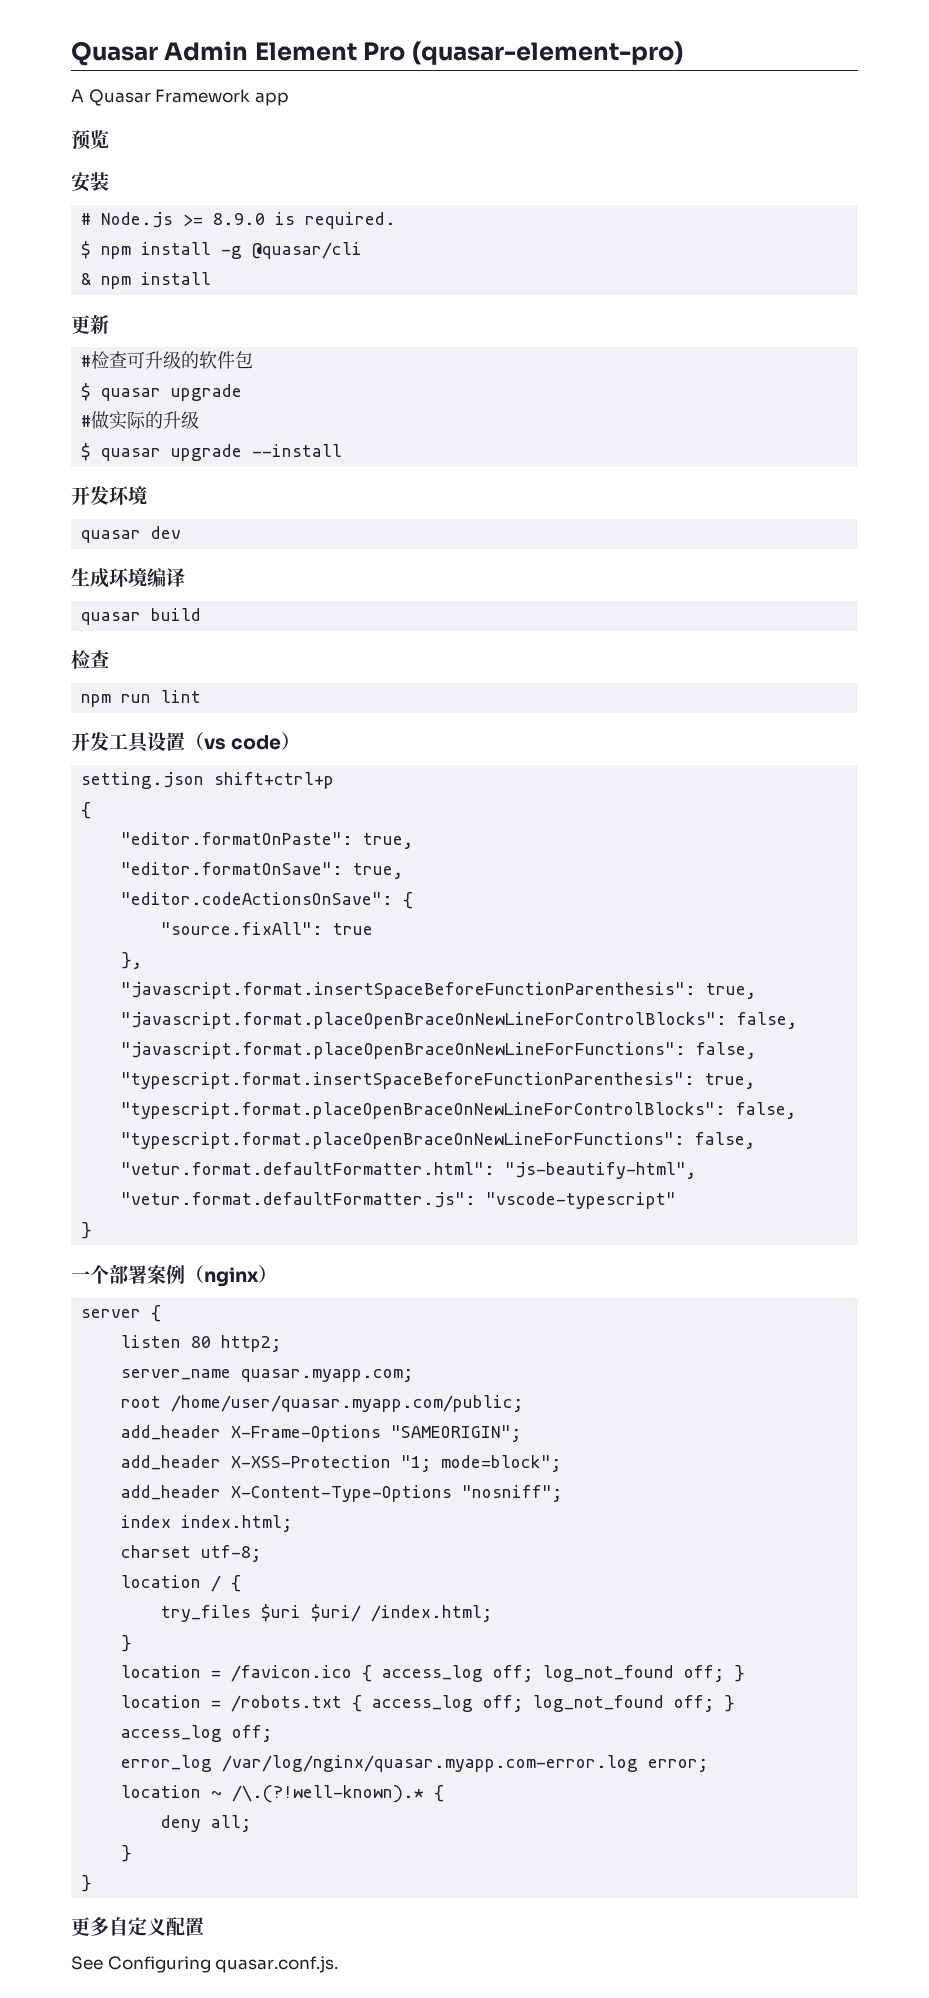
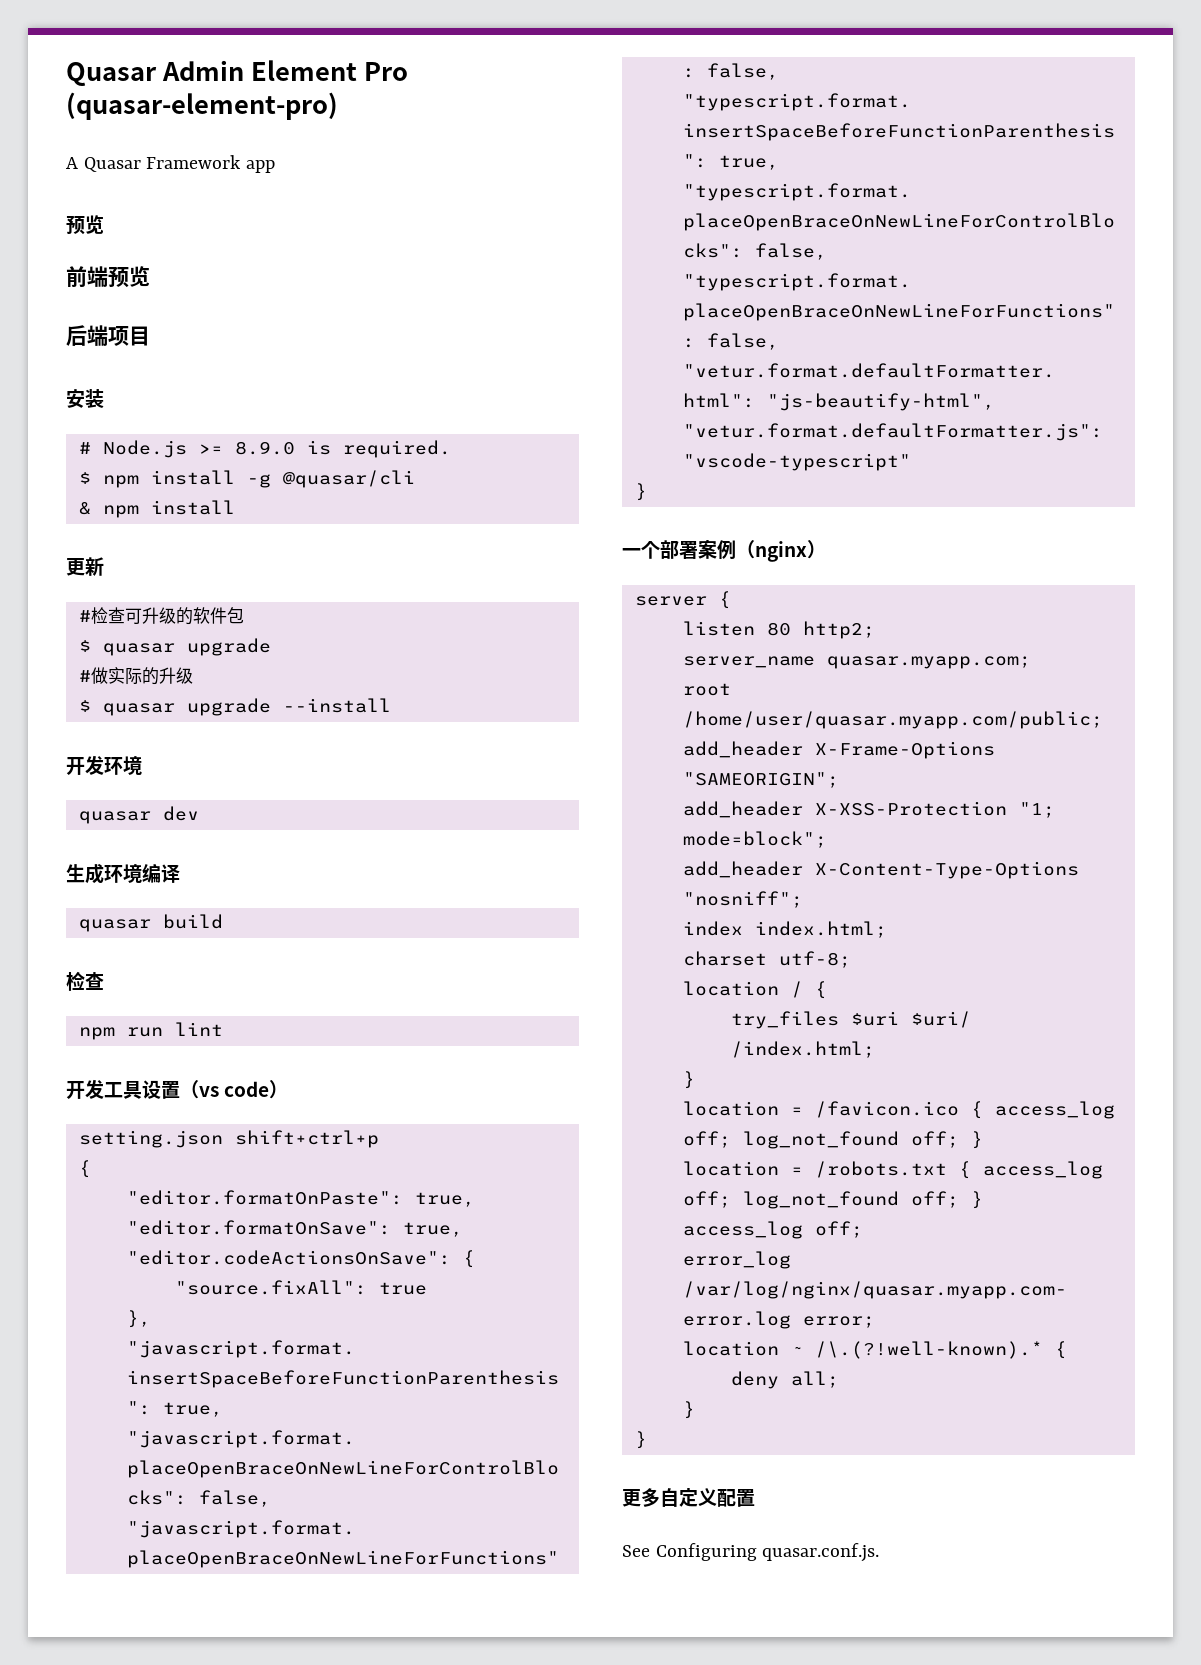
(109, 139) none -> [66,266,150,288] [66,325,150,346] // 前端预览 // 后端项目

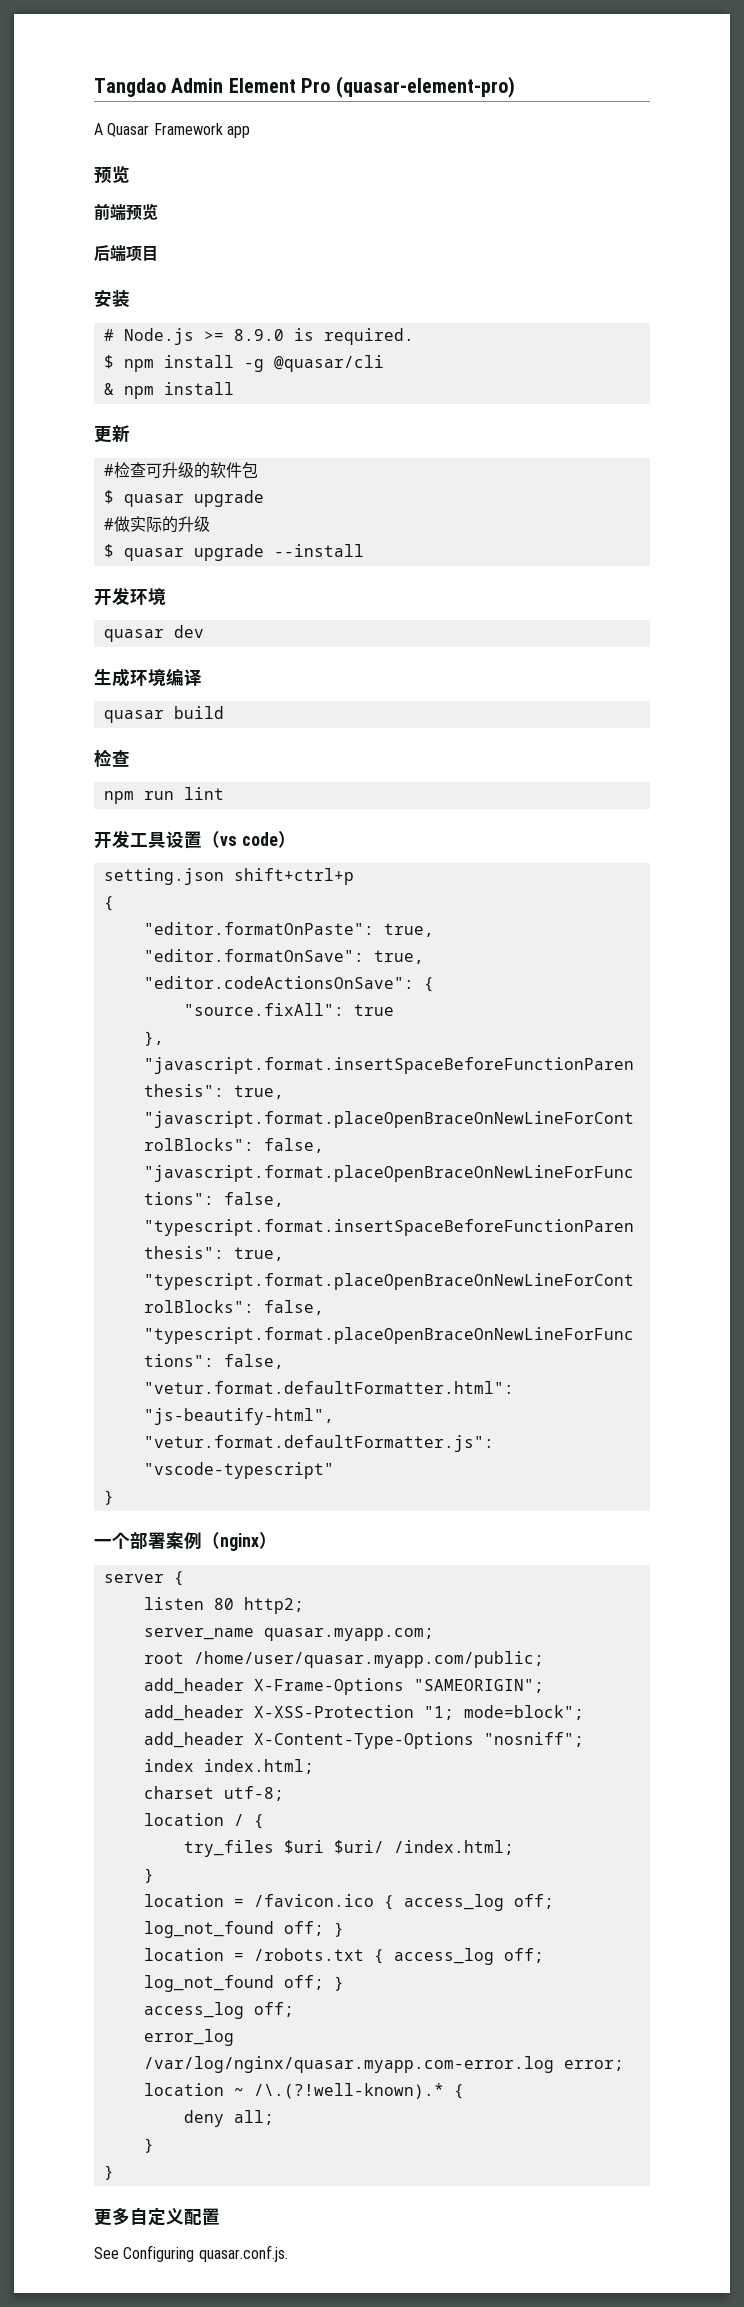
[66,62,157,87] Quasar -> [94,78,166,97] Tangdao

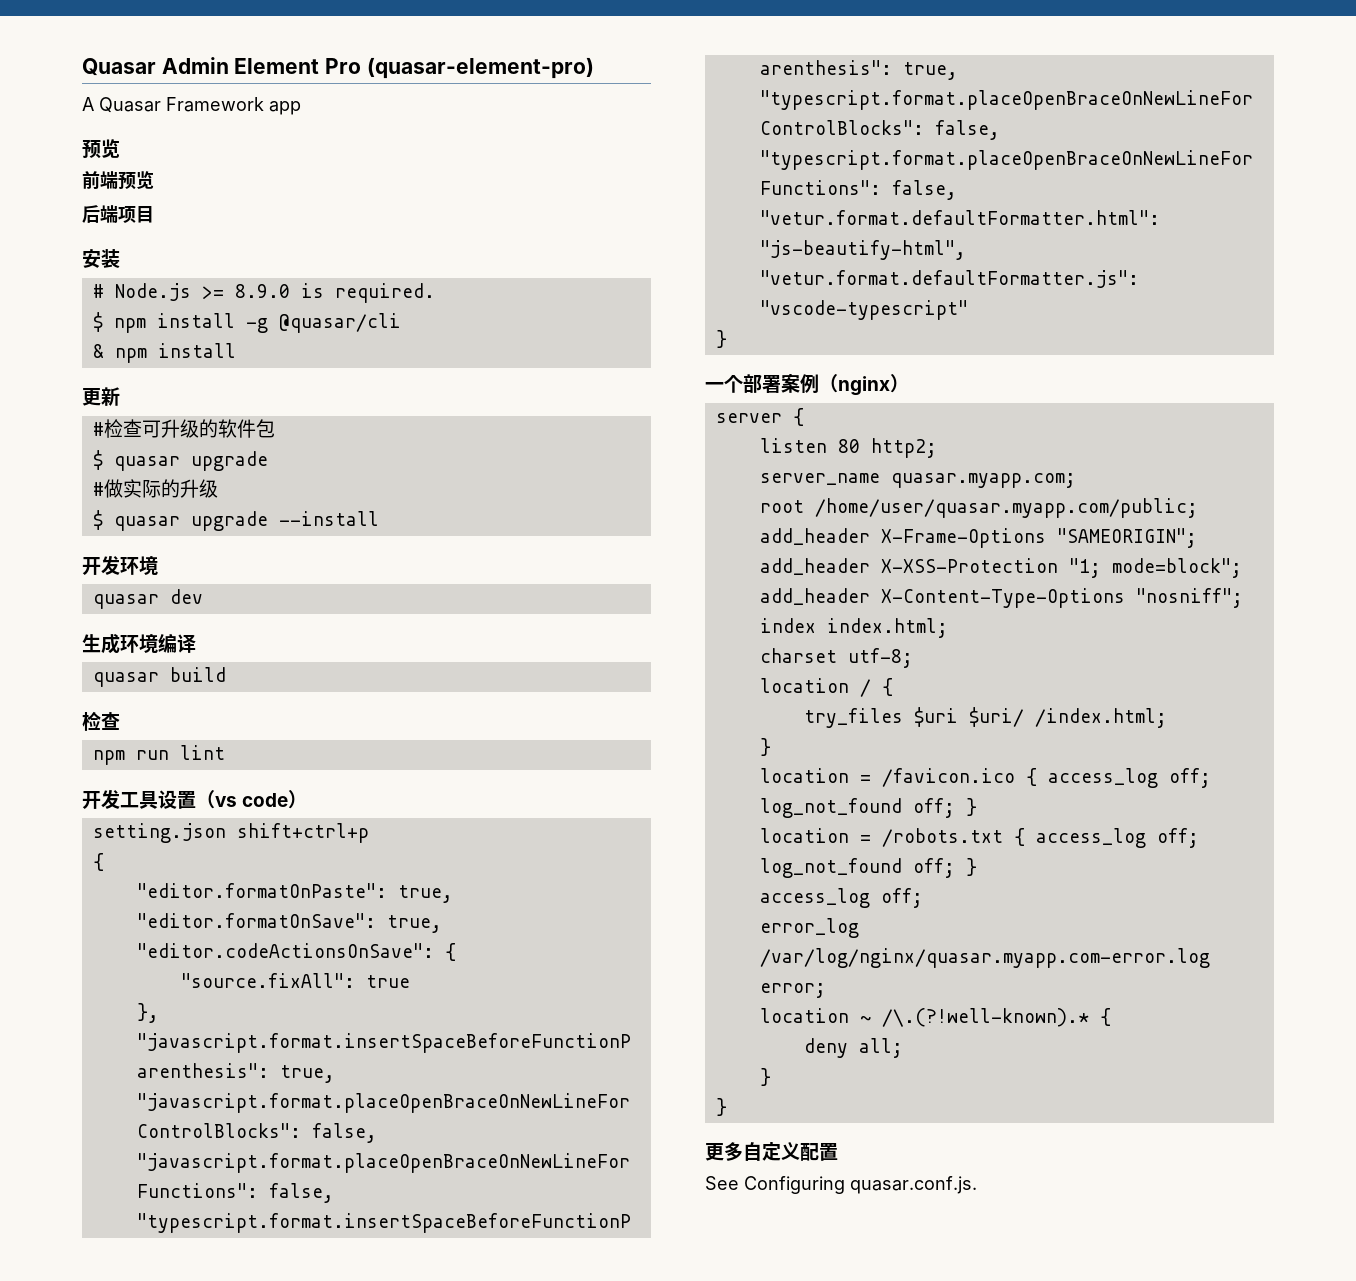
[94,78,166,97] Tangdao -> [82,58,156,76] Quasar

